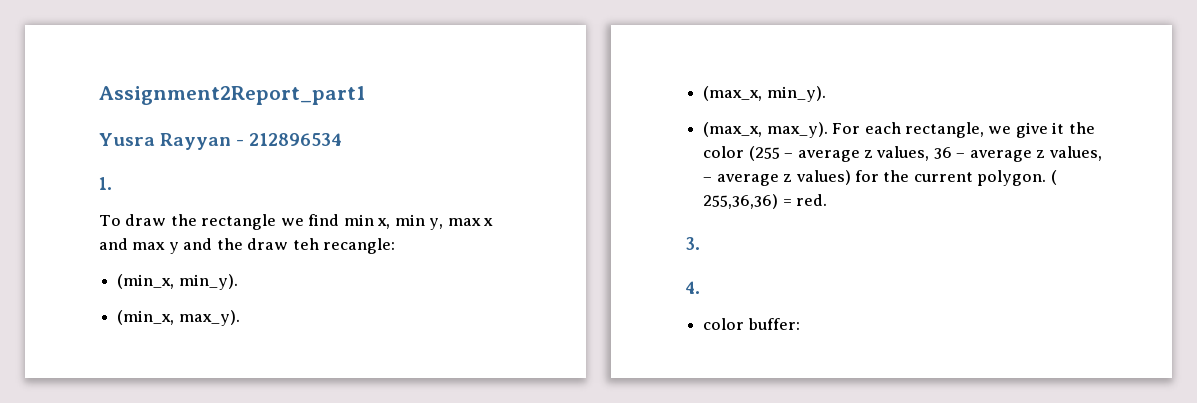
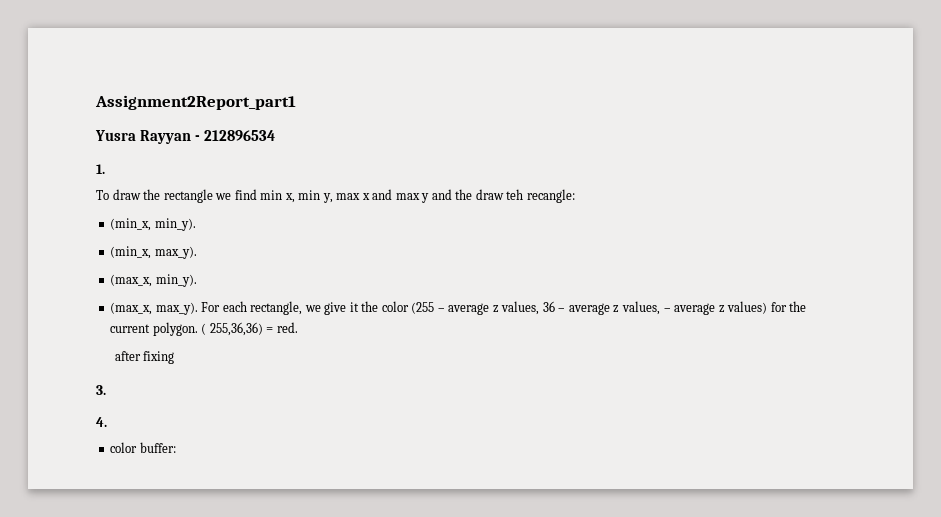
(828, 200) none -> [114,351,175,364] // after fixing

